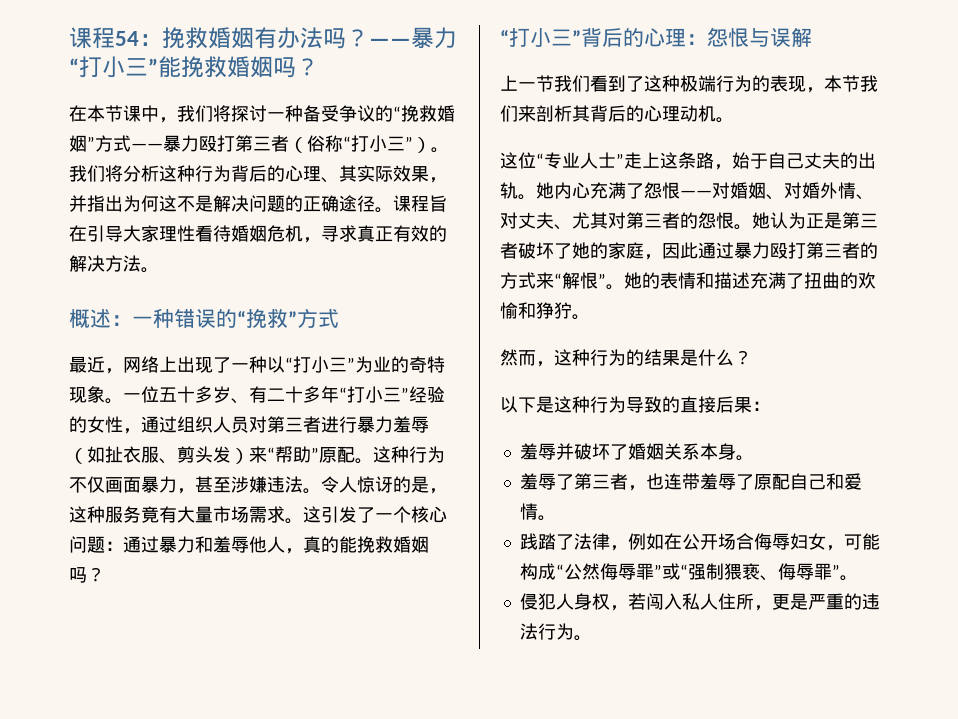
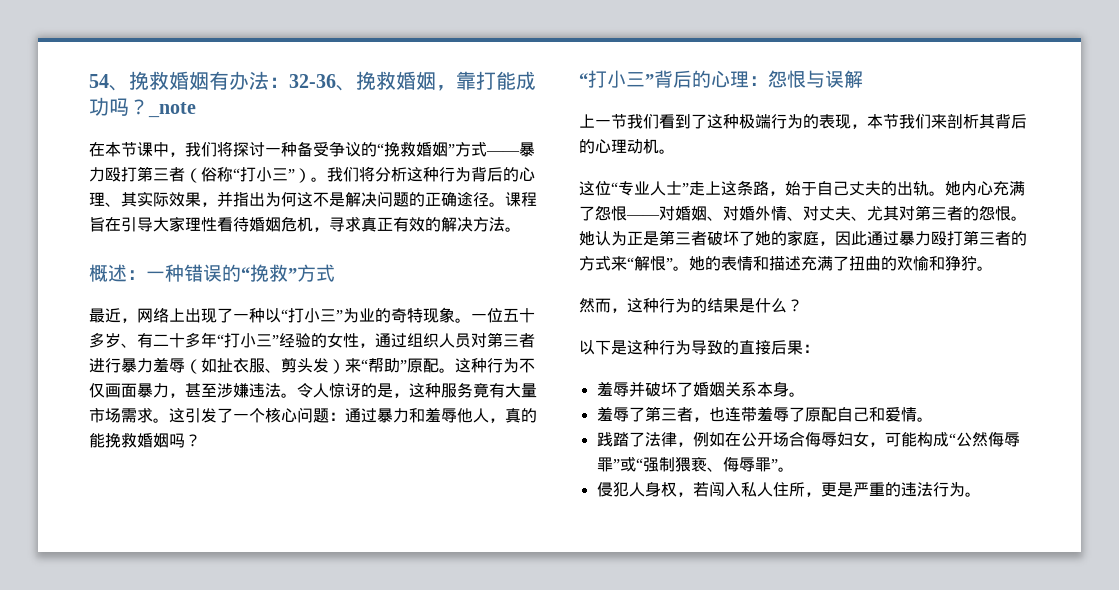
[69,27,162,49] 课程54： -> [89,74,129,91] 54、
[323,27,457,49] [69,56,319,78] 吗？——暴力“打小三”能挽救婚姻吗？ -> [269,71,536,91] [89,97,196,118] ：32-36、挽救婚姻，靠打能成功吗？_note

